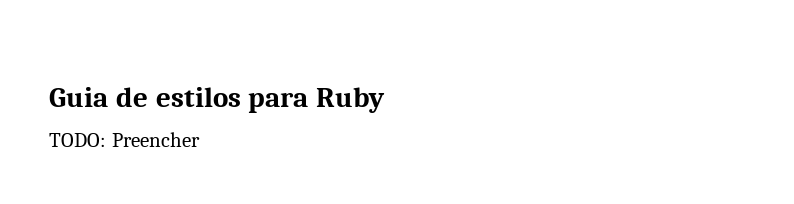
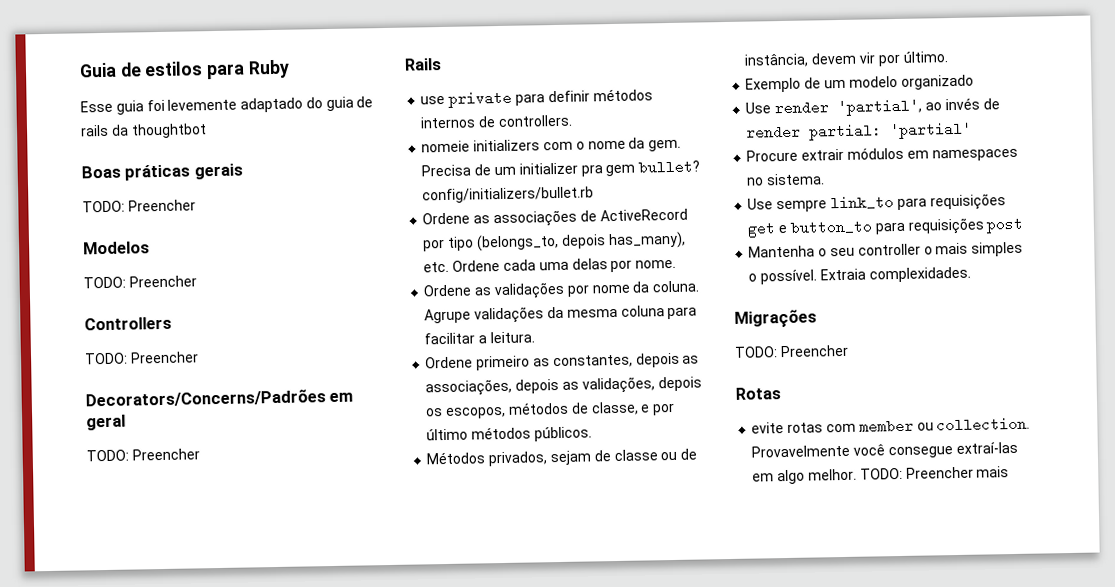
[49,132,200,147] TODO: Preencher -> [80,96,374,115] [80,123,207,139] [81,163,243,181] [82,199,196,213] [83,241,150,255] [83,275,197,289] [84,316,172,331] [84,351,199,365] [85,389,354,408] [86,414,126,431] [86,448,200,462] [404,58,442,71] [420,88,653,108] [420,114,573,129] [421,137,682,153] [421,159,701,177] [422,186,595,204] [422,208,688,228] [423,231,686,252] [423,258,677,273] [423,280,700,300] [424,305,698,324] [424,331,535,345] [425,352,700,371] [425,376,702,397] [426,401,676,419] [426,426,592,442] [426,448,698,467] [744,51,948,68] [745,74,974,93] [745,97,1000,117] [746,121,973,141] [746,146,1018,162] [746,173,826,186] [747,193,1006,213] [747,217,1025,238] [748,241,1024,258] [748,266,971,285] [734,309,817,328] [734,344,849,358] [735,387,781,400] [751,416,1031,434] [751,441,1018,459] [752,466,1010,485] Esse guia foi levemente adaptado do guia de rails da thoughtbot // Boas práticas gerais // TODO: Preencher // Modelos // TODO: Preencher // Controllers // TODO: Preencher // Decorators/Concerns/Padrões em geral // TODO: Preencher // Rails // use private para definir métodos internos de controllers. // nomeie initializers com o nome da gem. Precisa de um initializer pra gem bullet? config/initializers/bullet.rb // Ordene as associações de ActiveRecord por tipo (belongs_to, depois has_many), etc. Ordene cada uma delas por nome. // Ordene as validações por nome da coluna. Agrupe validações da mesma coluna para facilitar a leitura. // Ordene primeiro as constantes, depois as associações, depois as validações, depois os escopos, métodos de classe, e por último métodos públicos. // Métodos privados, sejam de classe ou de instância, devem vir por último. // Exemplo de um modelo organizado // Use render 'partial', ao invés de render partial: 'partial' // Procure extrair módulos em namespaces no sistema. // Use sempre link_to para requisições get e button_to para requisições post // Mantenha o seu controller o mais simples o possível. Extraia complexidades. // Migrações // TODO: Preencher // Rotas // evite rotas com member ou collection. Provavelmente você consegue extraí-las em algo melhor. TODO: Preencher mais

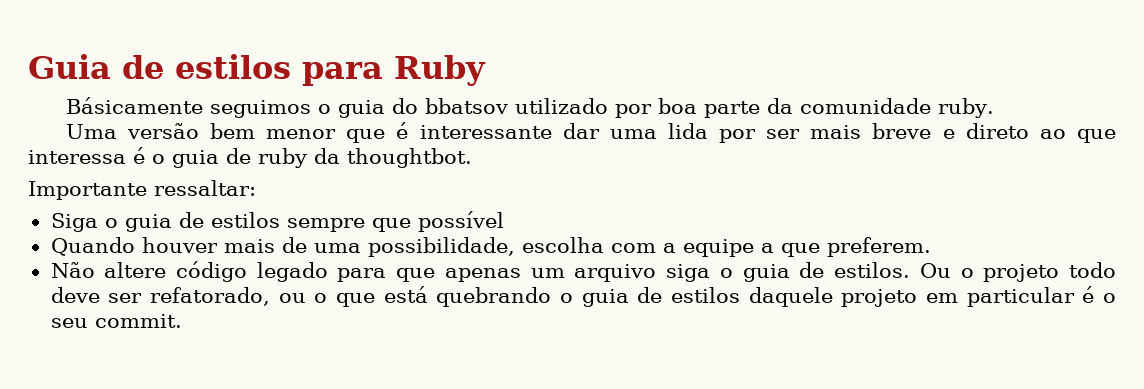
[80,96,374,115] [80,123,207,139] [81,163,243,181] [82,199,196,213] [83,241,150,255] [83,275,197,289] [84,316,172,331] [84,351,199,365] [85,389,354,408] [86,414,126,431] [86,448,200,462] [404,58,442,71] [420,88,653,108] [420,114,573,129] [421,137,682,153] [421,159,701,177] [422,186,595,204] [422,208,688,228] [423,231,686,252] [423,258,677,273] [423,280,700,300] [424,305,698,324] [424,331,535,345] [425,352,700,371] [425,376,702,397] [426,401,676,419] [426,426,592,442] [426,448,698,467] [744,51,948,68] [745,74,974,93] [745,97,1000,117] [746,121,973,141] [746,146,1018,162] [746,173,826,186] [747,193,1006,213] [747,217,1025,238] [748,241,1024,258] [748,266,971,285] [734,309,817,328] [734,344,849,358] [735,387,781,400] [751,416,1031,434] [751,441,1018,459] [752,466,1010,485] Esse guia foi levemente adaptado do guia de rails da thoughtbot // Boas práticas gerais // TODO: Preencher // Modelos // TODO: Preencher // Controllers // TODO: Preencher // Decorators/Concerns/Padrões em geral // TODO: Preencher // Rails // use private para definir métodos internos de controllers. // nomeie initializers com o nome da gem. Precisa de um initializer pra gem bullet? config/initializers/bullet.rb // Ordene as associações de ActiveRecord por tipo (belongs_to, depois has_many), etc. Ordene cada uma delas por nome. // Ordene as validações por nome da coluna. Agrupe validações da mesma coluna para facilitar a leitura. // Ordene primeiro as constantes, depois as associações, depois as validações, depois os escopos, métodos de classe, e por último métodos públicos. // Métodos privados, sejam de classe ou de instância, devem vir por último. // Exemplo de um modelo organizado // Use render 'partial', ao invés de render partial: 'partial' // Procure extrair módulos em namespaces no sistema. // Use sempre link_to para requisições get e button_to para requisições post // Mantenha o seu controller o mais simples o possível. Extraia complexidades. // Migrações // TODO: Preencher // Rotas // evite rotas com member ou collection. Provavelmente você consegue extraí-las em algo melhor. TODO: Preencher mais -> [65,97,994,118] [65,122,1117,143] [28,147,472,168] [28,180,256,200] [50,211,504,232] [50,237,931,257] [50,261,1117,282] [50,286,1116,307] [50,314,182,328] Básicamente seguimos o guia do bbatsov utilizado por boa parte da comunidade ruby. // Uma versão bem menor que é interessante dar uma lida por ser mais breve e direto ao que interessa é o guia de ruby da thoughtbot. // Importante ressaltar: // Siga o guia de estilos sempre que possível // Quando houver mais de uma possibilidade, escolha com a equipe a que preferem. // Não altere código legado para que apenas um arquivo siga o guia de estilos. Ou o projeto todo deve ser refatorado, ou o que está quebrando o guia de estilos daquele projeto em particular é o seu commit.

